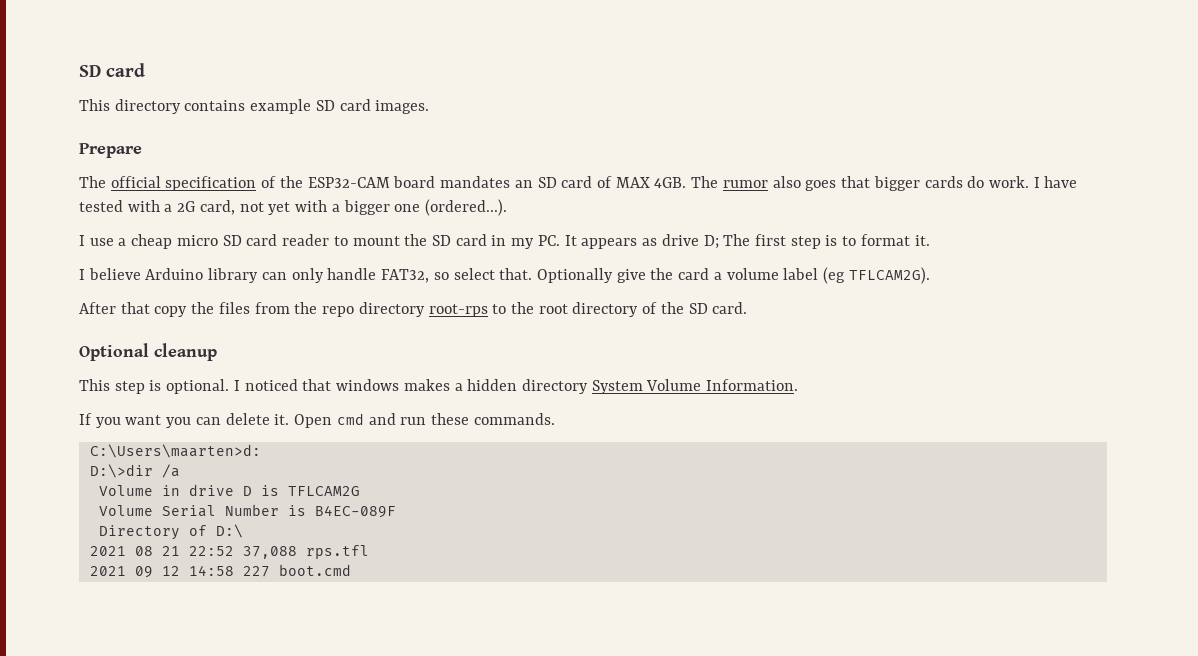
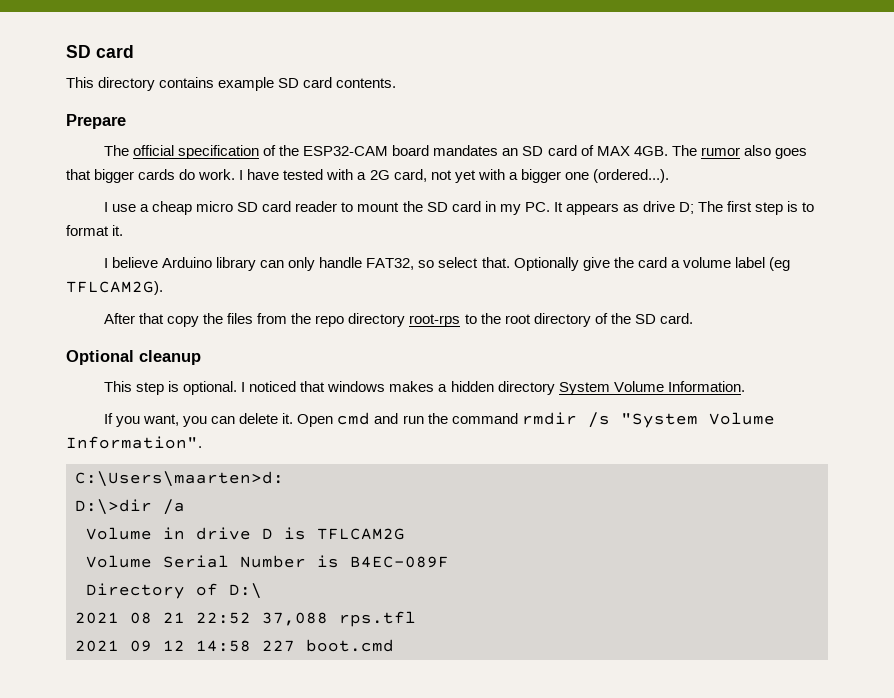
[375,100,430,114] images. -> [336,78,397,88] contents.
[125,415,162,425] want -> [143,414,180,426] want,
[430,413,555,425] these commands. -> [427,412,775,428] [66,436,202,449] the command rmdir /s "System Volume Information".

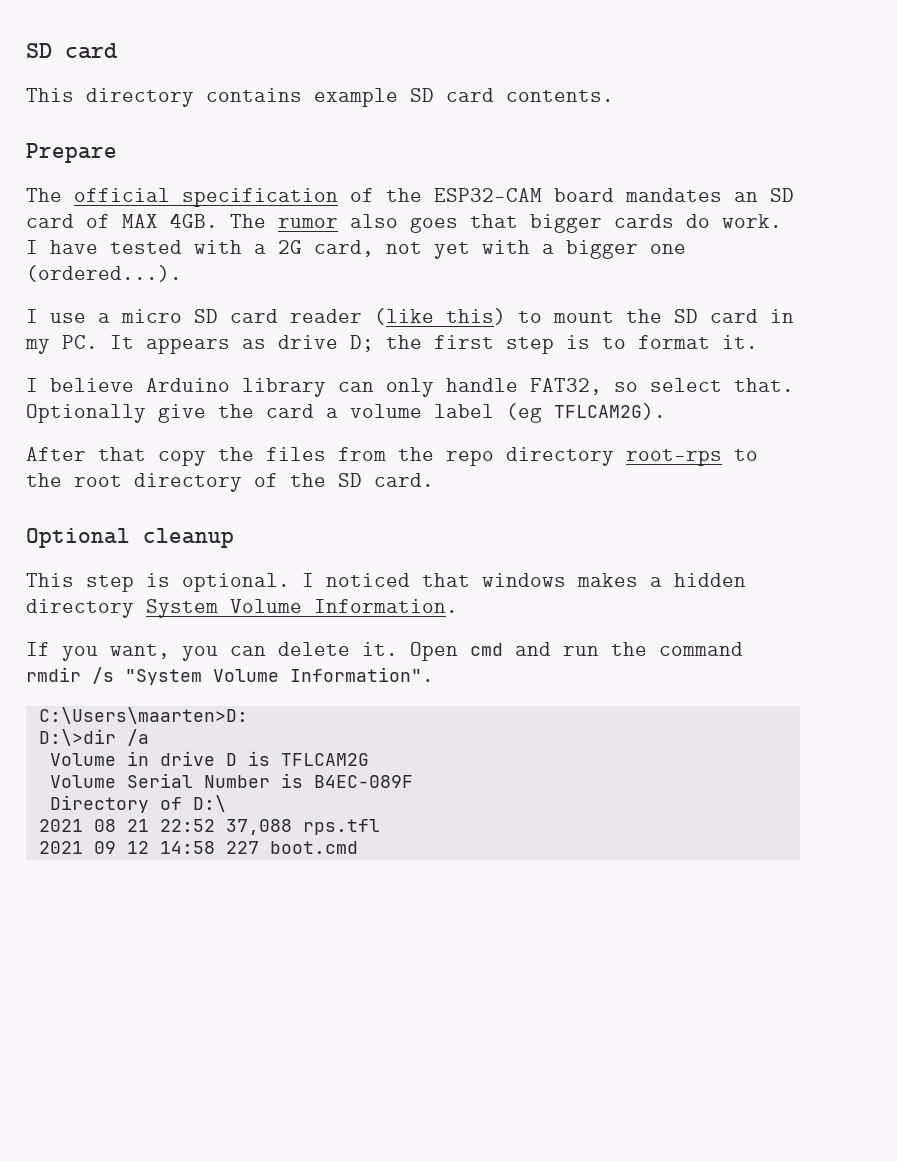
[152,201,193,215] cheap -> (110, 318) none
(338, 206) none -> [374,308,506,325] (like this)
[698,201,724,212] The -> [386,335,422,349] the
[75,471,284,487] C:\Users\maarten>d: -> [38,707,248,724] C:\Users\maarten>D:

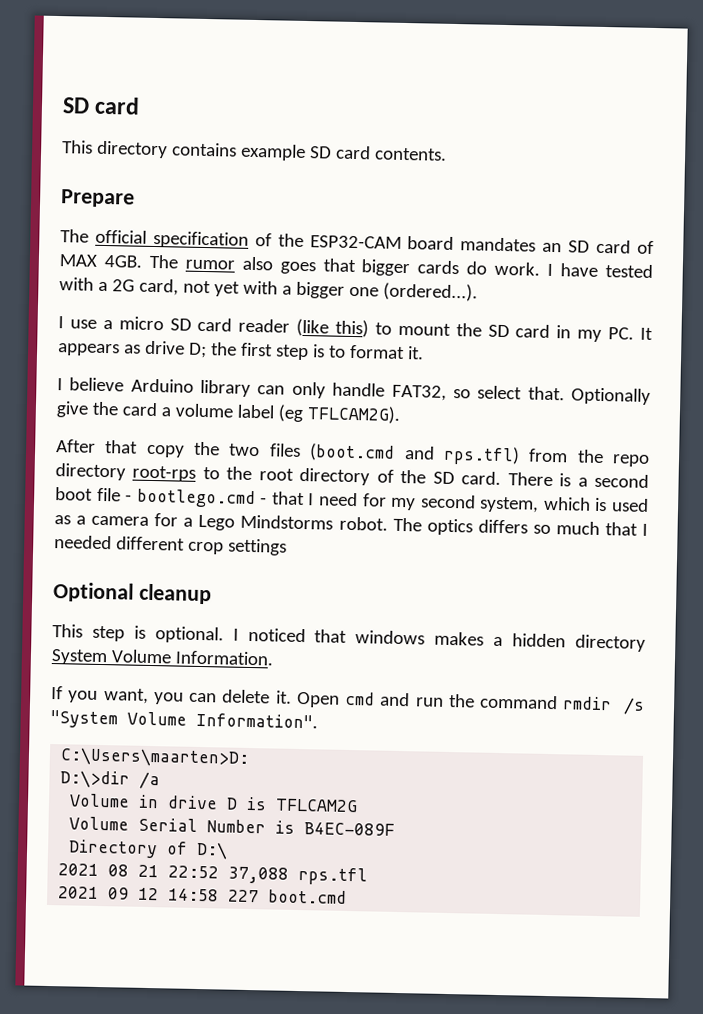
[266,447,326,461] files -> [229,443,520,466] two files (boot.cmd and rps.tfl)
(434, 480) none -> [507,472,649,488] [55,487,649,513] [54,513,648,536] [54,535,287,556] There is a second boot file - bootlego.cmd - that I need for my second system, which is used as a camera for a Lego Mindstorms robot. The optics differs so much that I needed different crop settings

